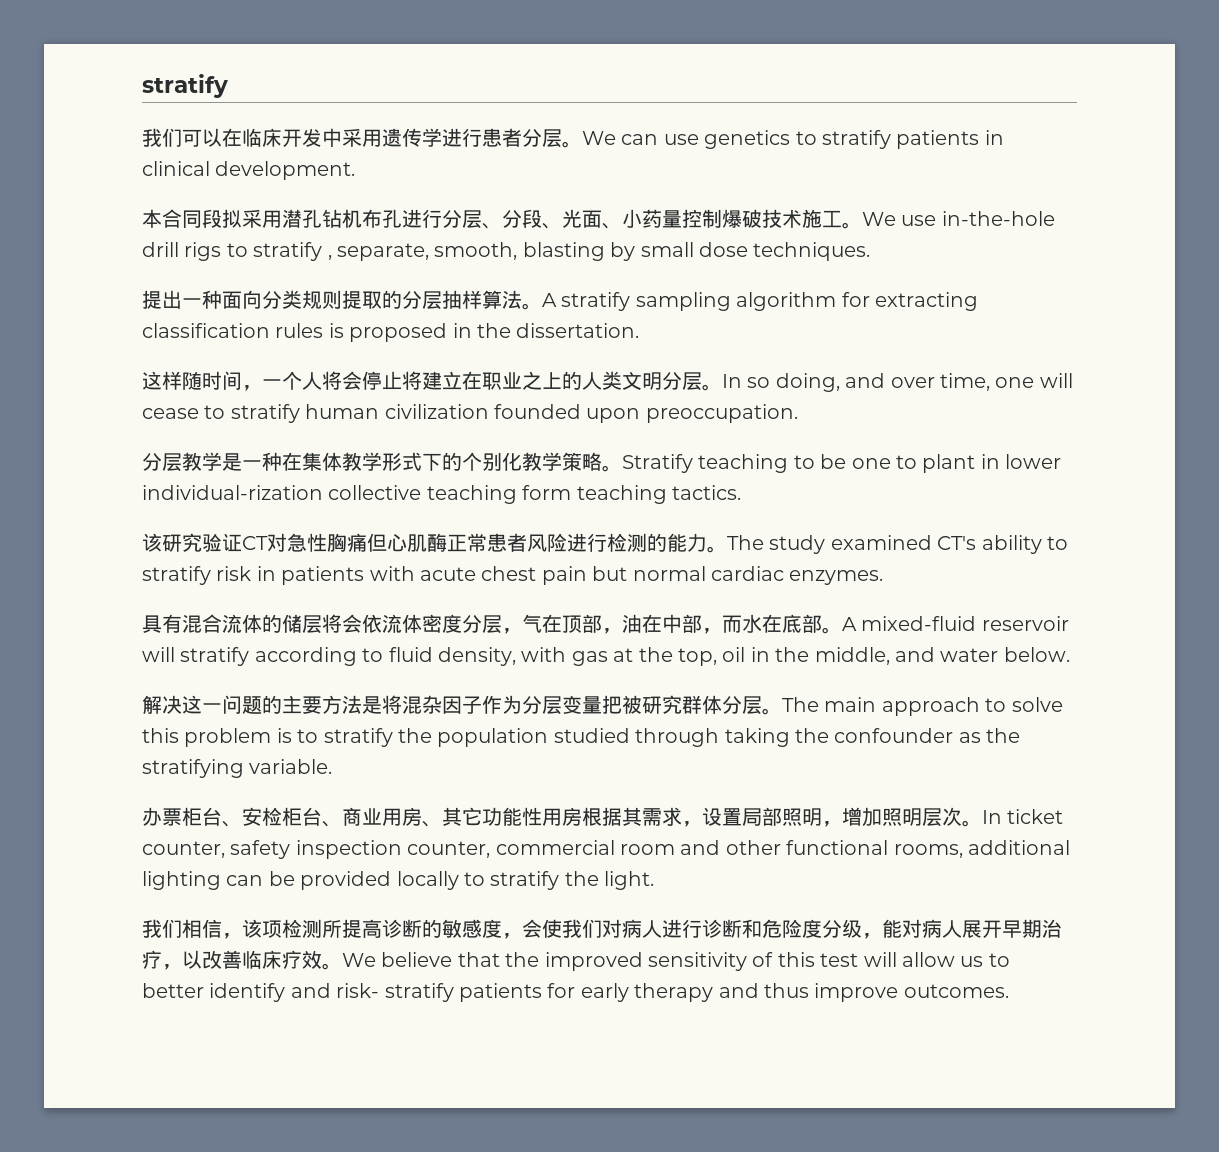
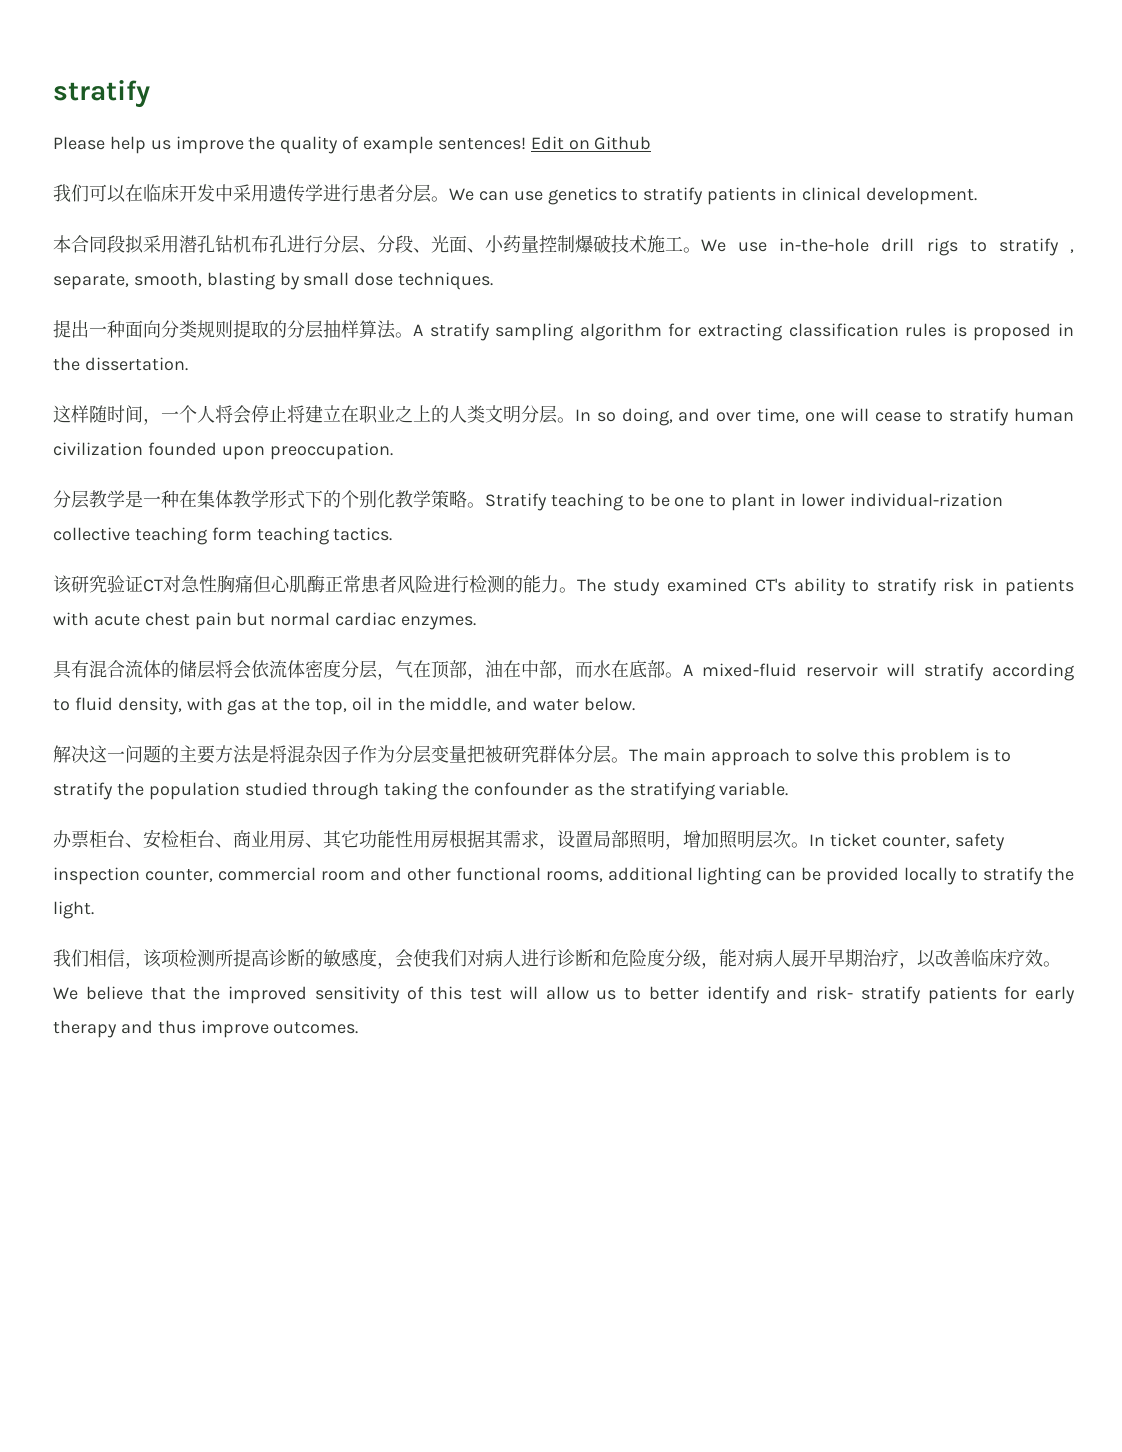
[142,74,228,98] stratify -> [53,80,150,108] [53,136,652,154] stratify // Please help us improve the quality of example sentences! Edit on Github

